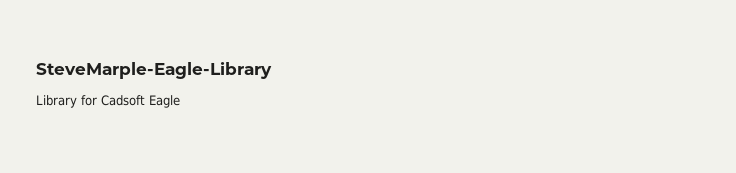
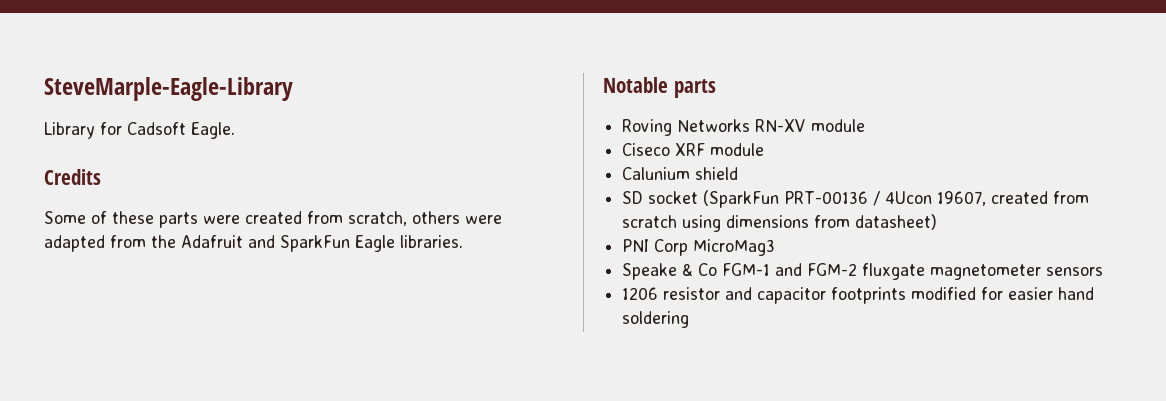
[149,95,180,108] Eagle -> [191,122,235,139] [44,169,101,185] [44,211,502,228] [44,235,463,252] [603,77,716,98] [622,119,866,136] [622,143,765,156] [622,167,739,180] [622,190,1090,208] [622,214,938,232] [622,239,776,256] [622,263,1104,280] [622,287,1095,304] [622,311,690,328] Eagle. // Credits // Some of these parts were created from scratch, others were adapted from the Adafruit and SparkFun Eagle libraries. // Notable parts // Roving Networks RN-XV module // Ciseco XRF module // Calunium shield // SD socket (SparkFun PRT-00136 / 4Ucon 19607, created from scratch using dimensions from datasheet) // PNI Corp MicroMag3 // Speake & Co FGM-1 and FGM-2 fluxgate magnetometer sensors // 1206 resistor and capacitor footprints modified for easier hand soldering

